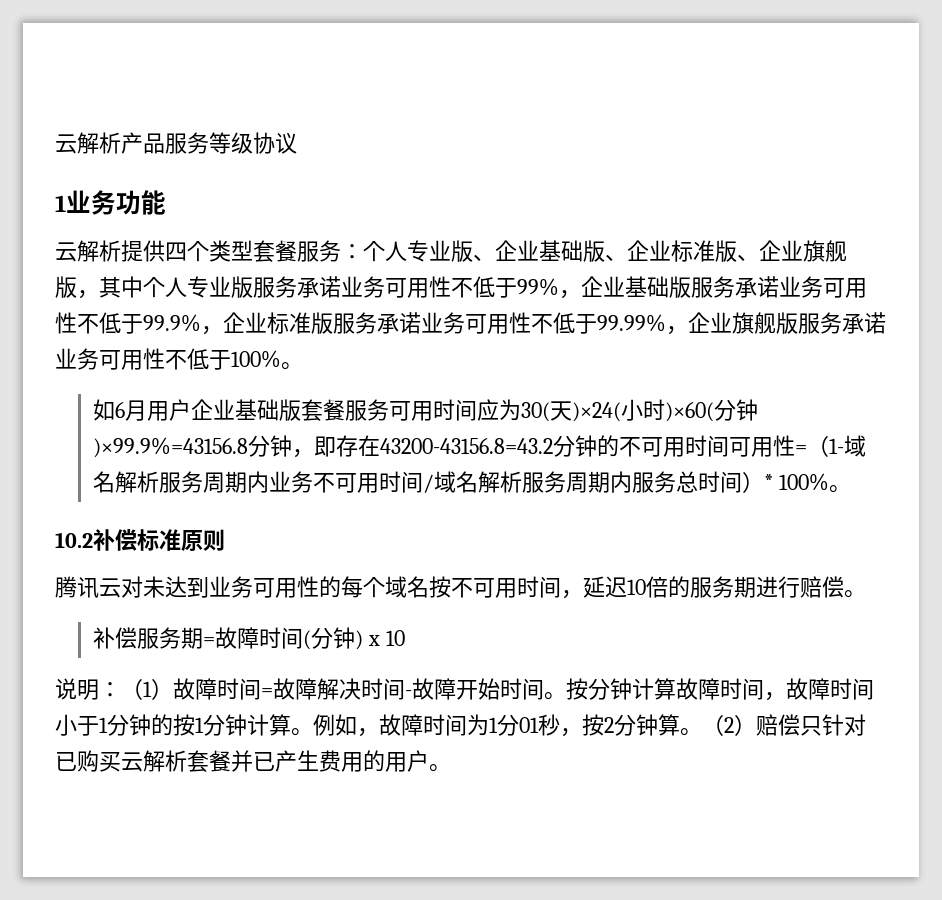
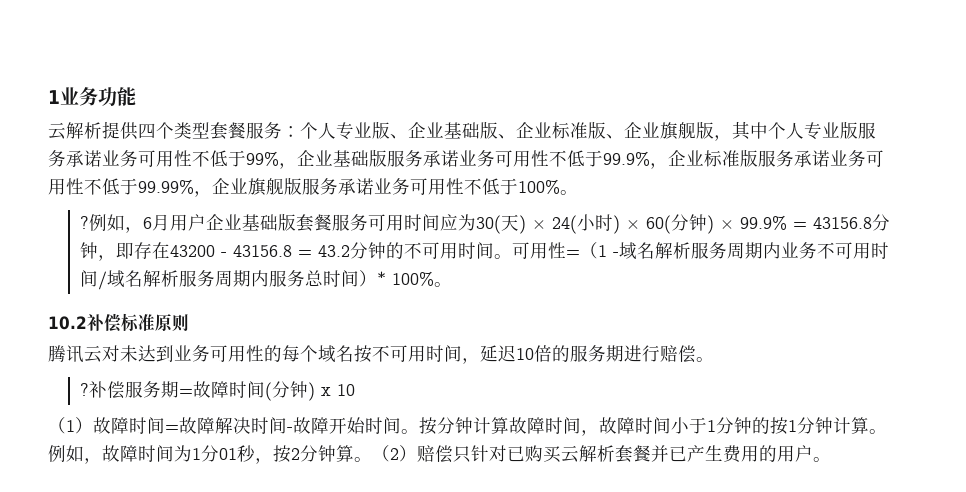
[55,132,297,154] 云解析产品服务等级协议 // -> (48, 97) none
[93,399,116,421] 如 -> [79,214,143,233] ?例如，
[572,399,759,422] [93,435,554,458] )×24(小时)×60(分钟)×99.9%=43156.8分钟，即存在43200-43156.8=43.2 -> [518,214,890,234] [79,242,350,261] ) × 24(小时) × 60(分钟) × 99.9% = 43156.8分钟，即存在43200 - 43156.8 = 43.2
(730, 446) none -> [493,254,512,259] 。
[829,438,845,454] 1- -> [597,245,619,257] 1 -
(866, 594) none -> [79,383,89,396] ?
[55,678,121,700] 说明： -> (355, 390) none

